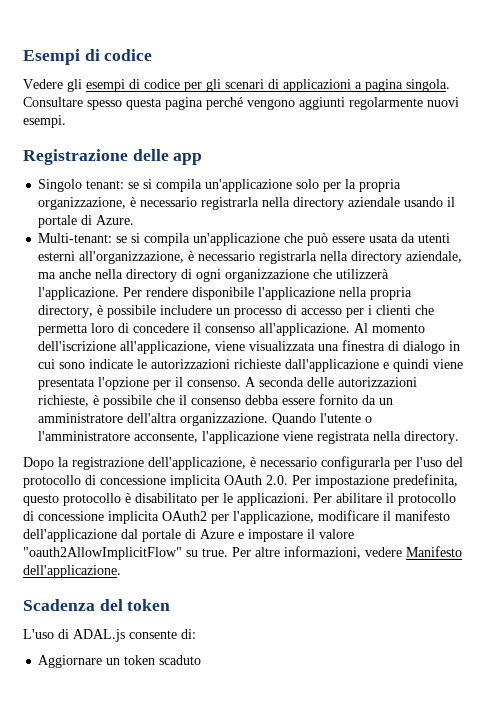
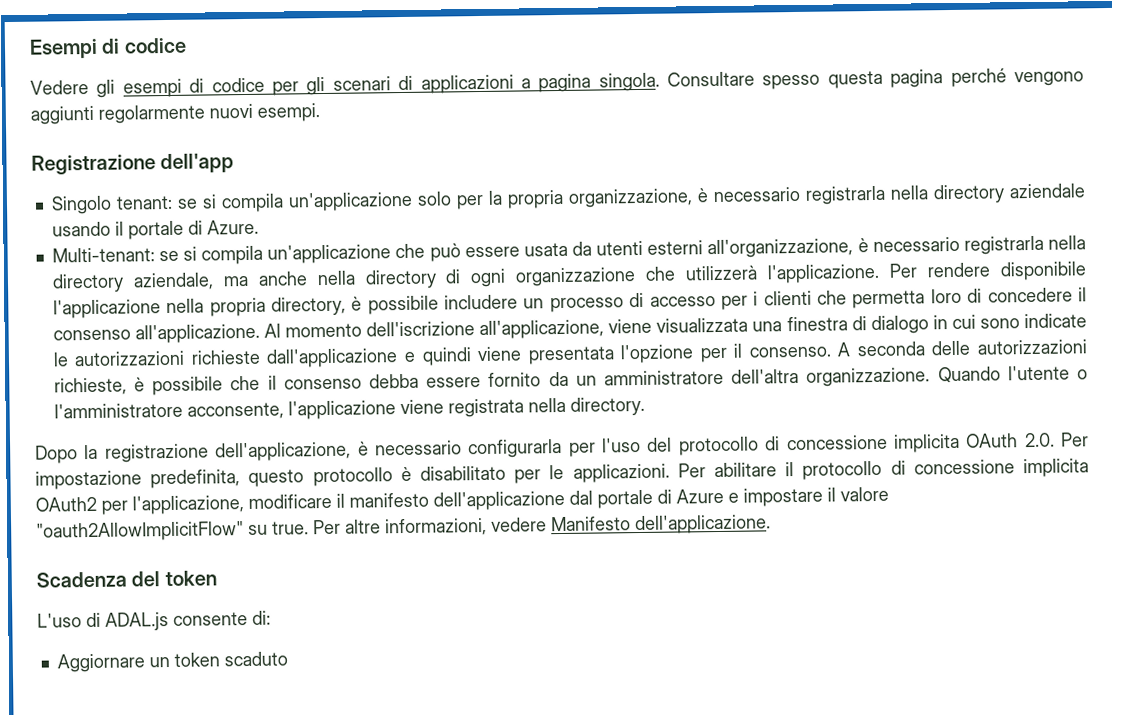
[132,149,203,165] delle app -> [160,153,235,174] dell'app

